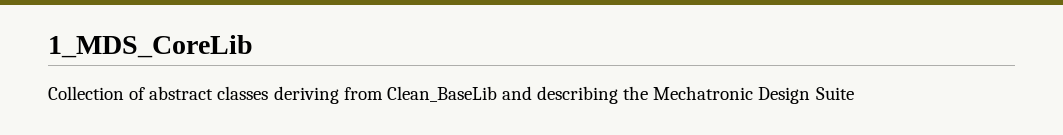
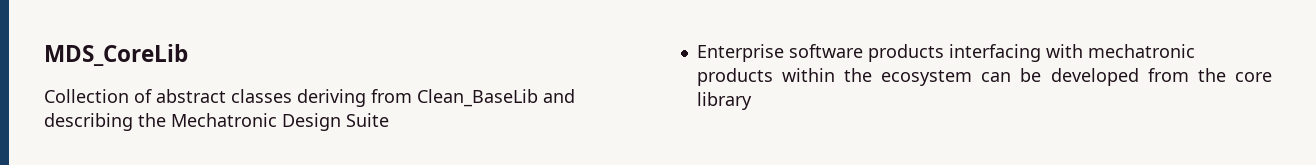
[48,35,253,58] 1_MDS_CoreLib -> [44,44,188,66] MDS_CoreLib
(854, 93) none -> [696,44,1195,62] [696,68,1272,86] [696,92,752,110] // Enterprise software products interfacing with mechatronic products within the ecosystem can be developed from the core library

